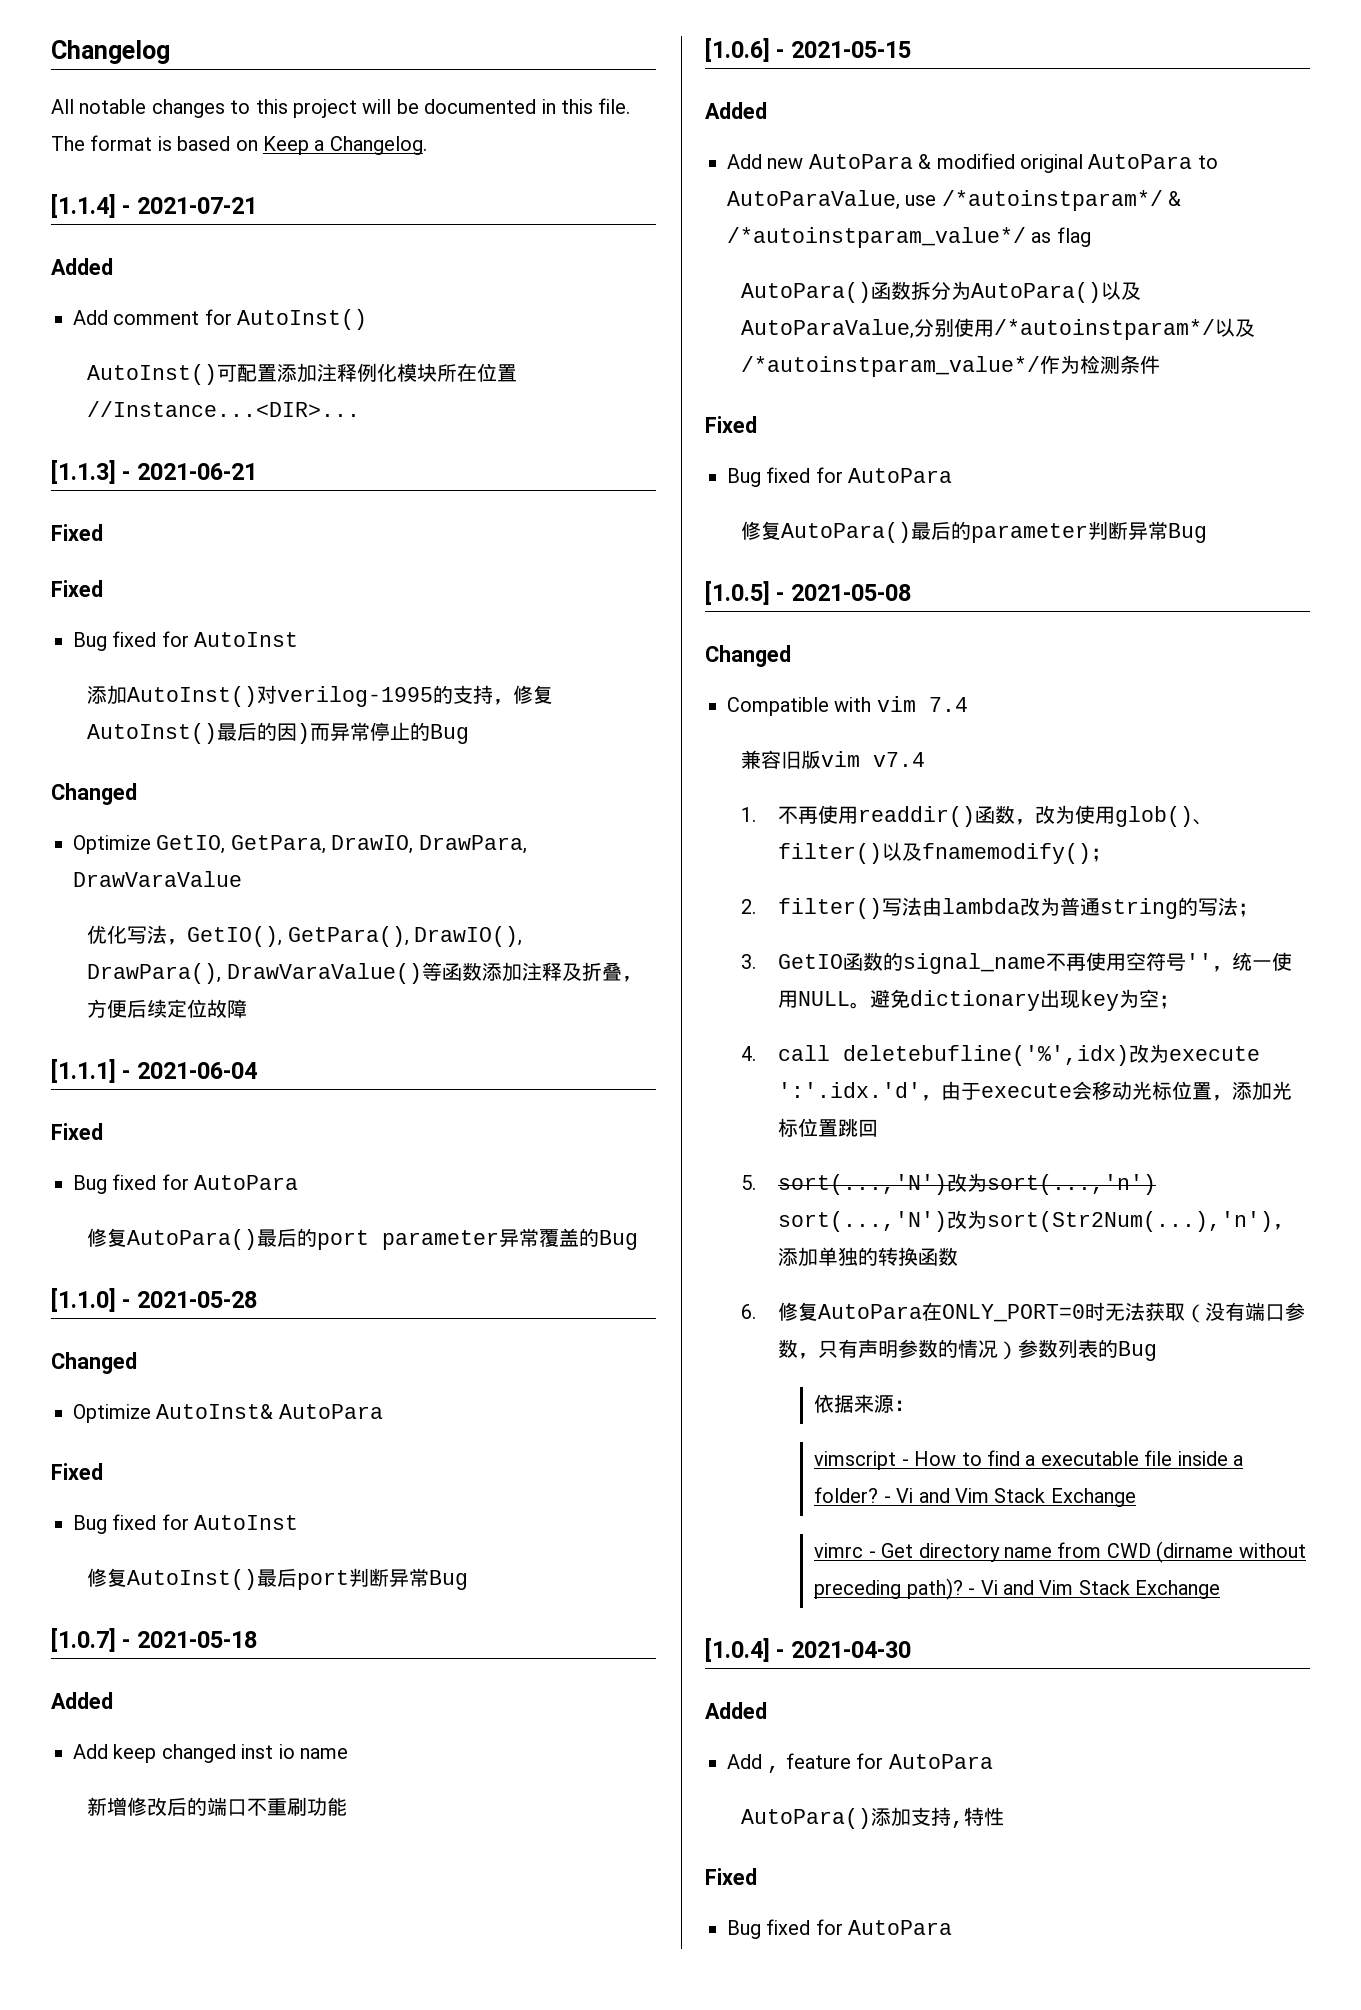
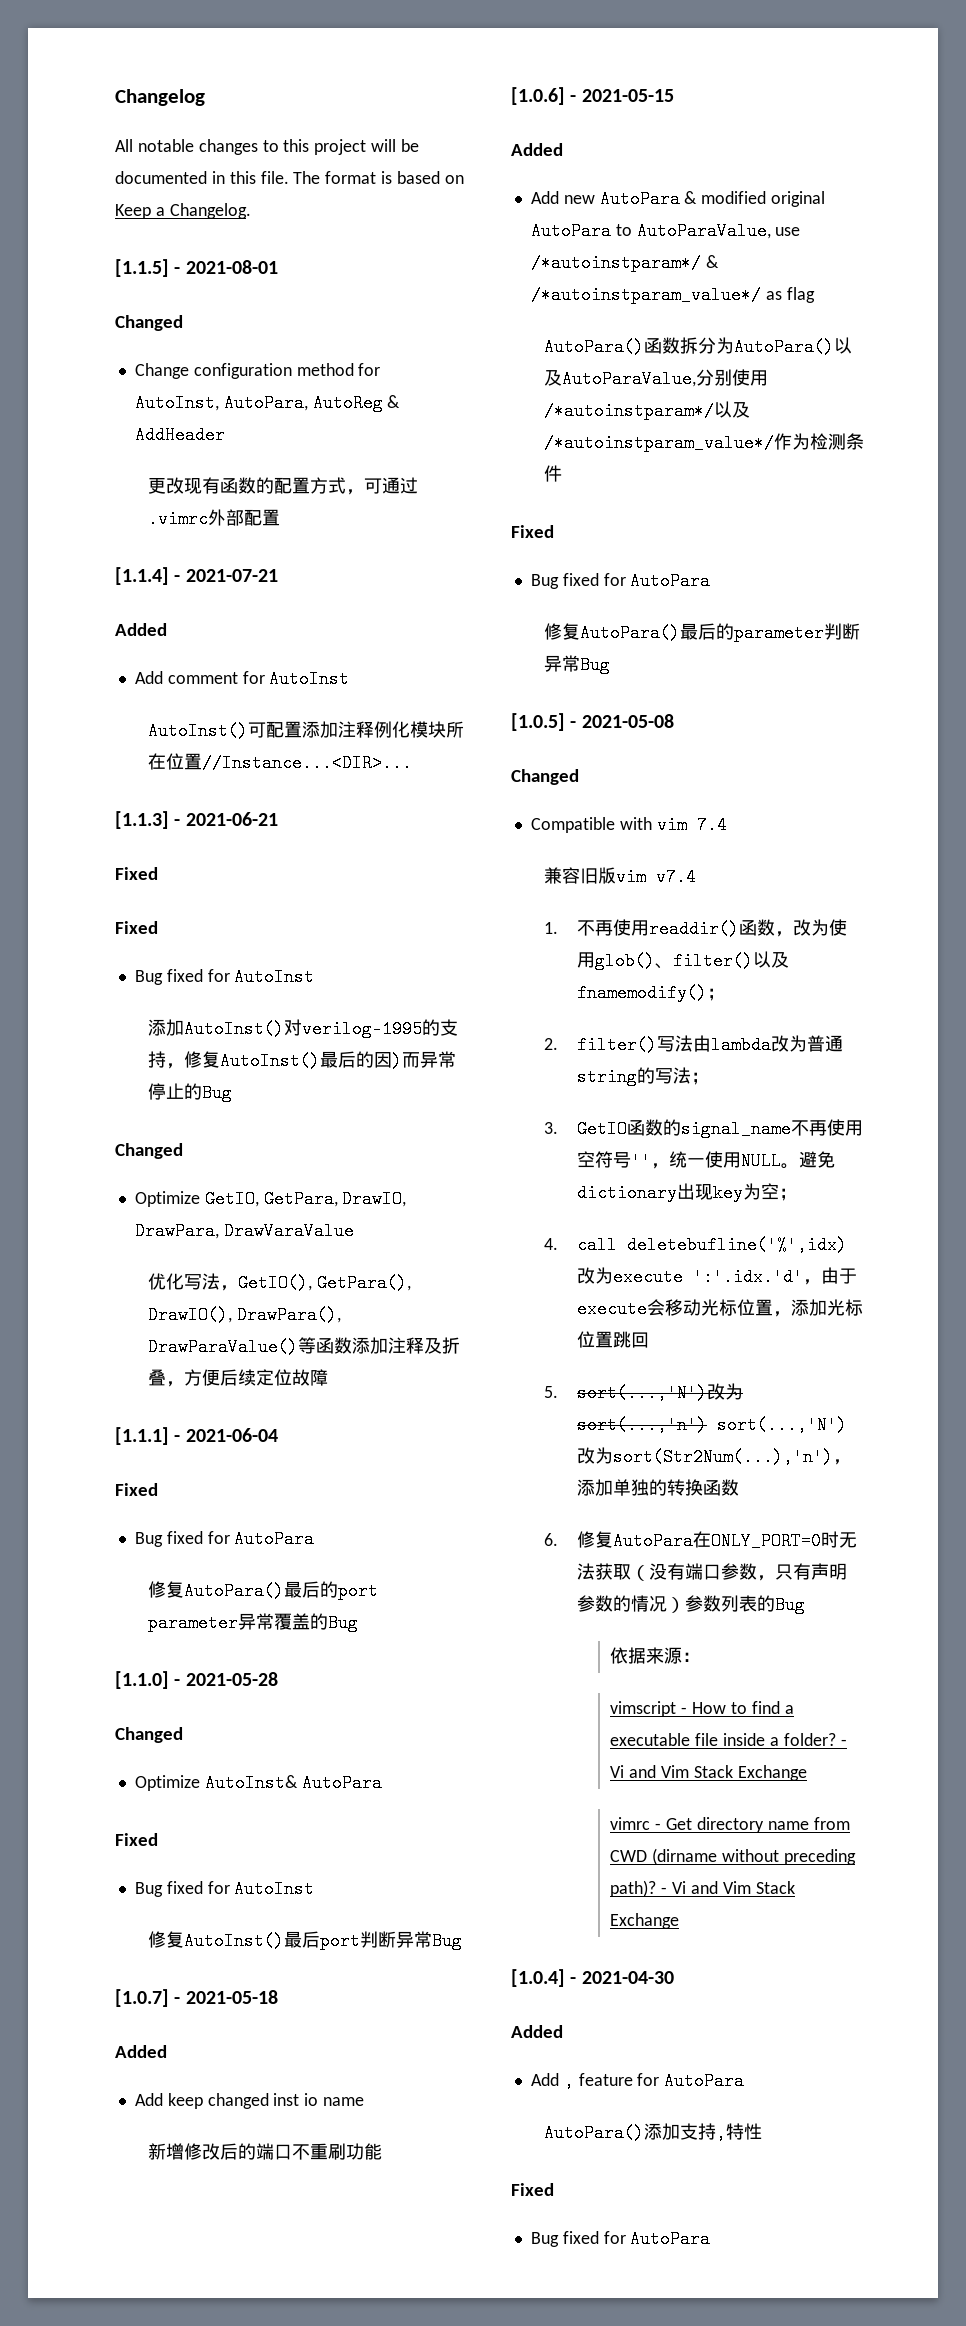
(427, 145) none -> [115,259,278,277] [115,315,183,331] [134,363,381,379] [134,394,401,412] [134,426,225,444] [148,477,419,495] [148,509,281,528] // [1.1.5] - 2021-08-01 // Changed // Change configuration method for AutoInst, AutoPara, AutoReg & AddHeader // 更改现有函数的配置方式，可通过.vimrc外部配置
[237,309,368,330] AutoInst() -> [269,670,350,688] AutoInst
[226,963,422,984] DrawVaraValue() -> [148,1338,299,1356] DrawParaValue()

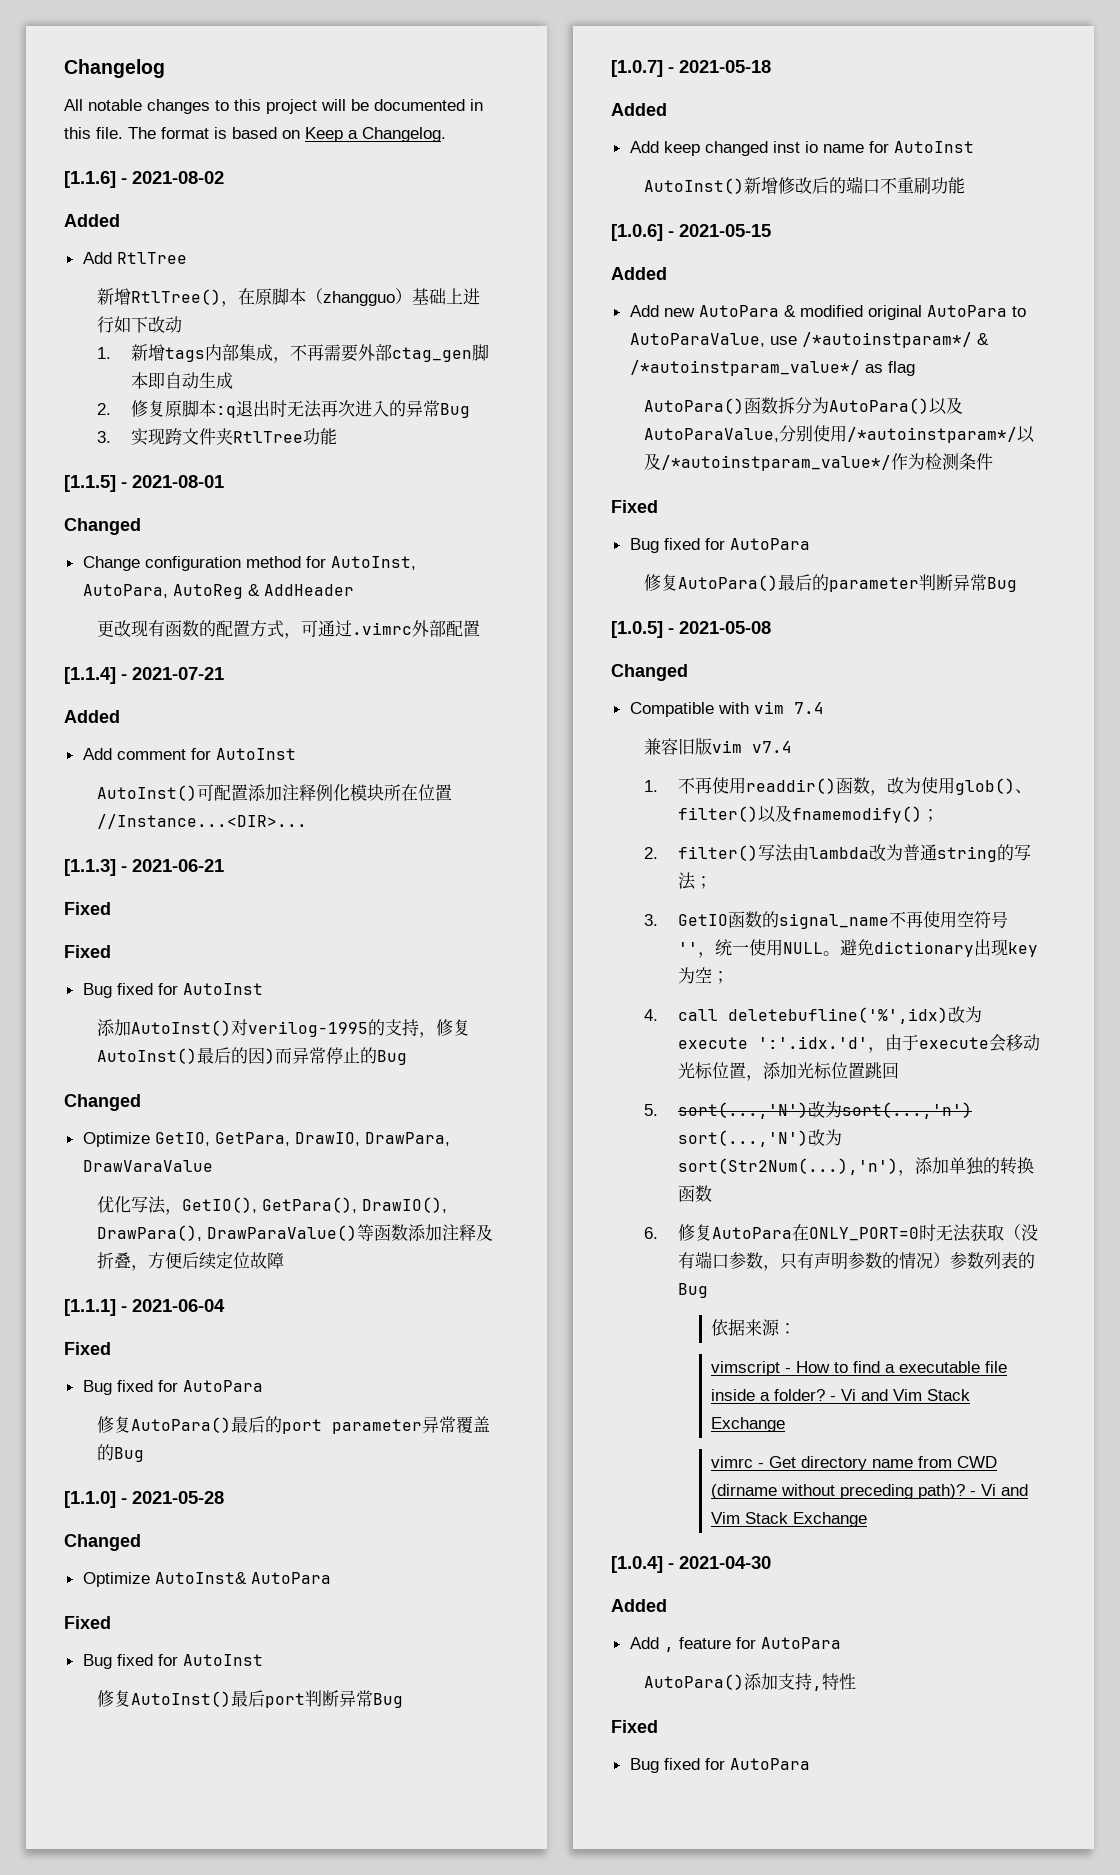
(251, 211) none -> [64,171,224,188] [64,214,120,227] [82,252,187,264] [97,288,481,307] [97,316,183,333] [97,344,489,363] [130,372,233,389] [97,400,470,418] [97,428,337,446] // [1.1.6] - 2021-08-02 // Added // Add RtlTree // 新增RtlTree()，在原脚本（zhangguo）基础上进行如下改动 // 1.新增tags内部集成，不再需要外部ctag_gen脚本即自动生成 // 2.修复原脚本:q退出时无法再次进入的异常Bug // 3.实现跨文件夹RtlTree功能
(365, 2101) // -> [868,141,974,153] [644,178,745,194] for AutoInst // AutoInst()

